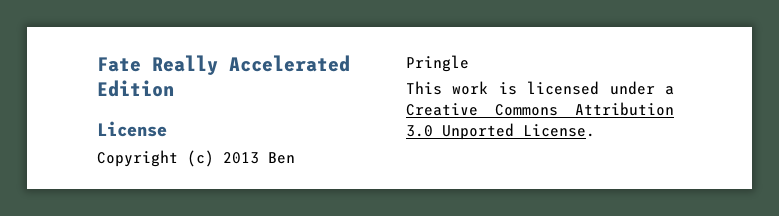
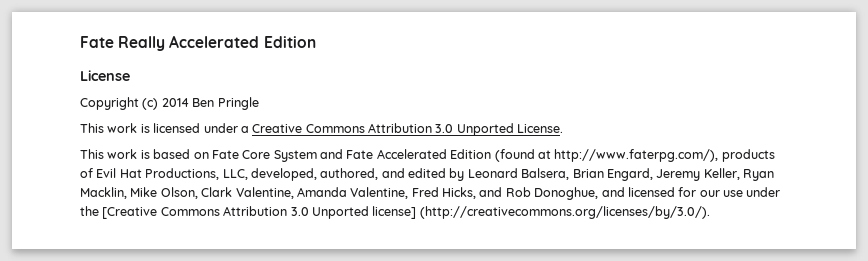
[223,152,259,164] 2013 -> [161,98,189,107] 2014
(595, 130) none -> [80,149,775,162] [80,168,774,181] [80,187,781,200] [80,206,710,219] // This work is based on Fate Core System and Fate Accelerated Edition (found at http://www.faterpg.com/), products of Evil Hat Productions, LLC, developed, authored, and edited by Leonard Balsera, Brian Engard, Jeremy Keller, Ryan Macklin, Mike Olson, Clark Valentine, Amanda Valentine, Fred Hicks, and Rob Donoghue, and licensed for our use under the [Creative Commons Attribution 3.0 Unported license] (http://creativecommons.org/licenses/by/3.0/).

